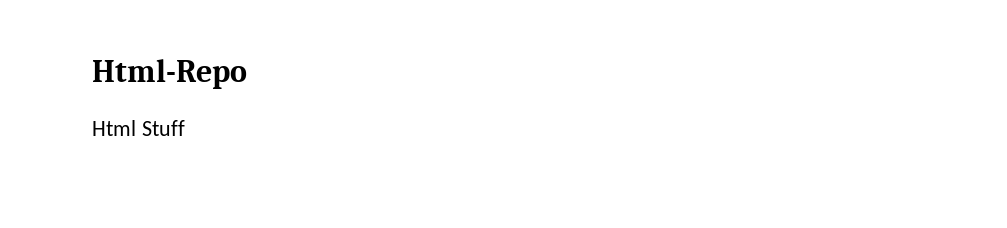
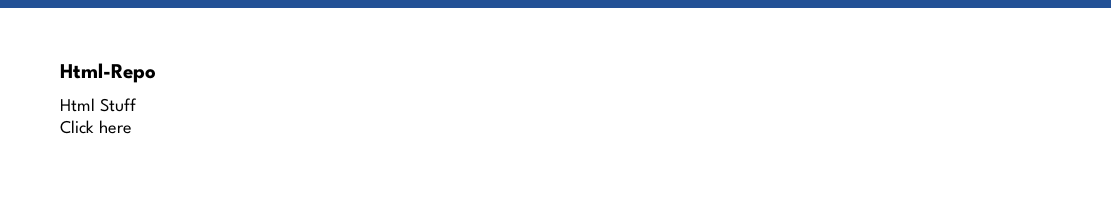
(185, 128) none -> [60,120,132,134] // Click here

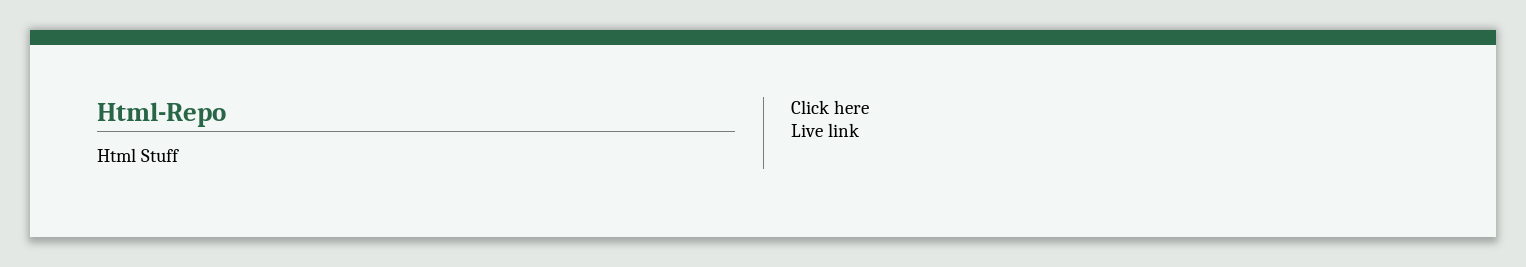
(132, 127) none -> [791,123,861,137] // Live link

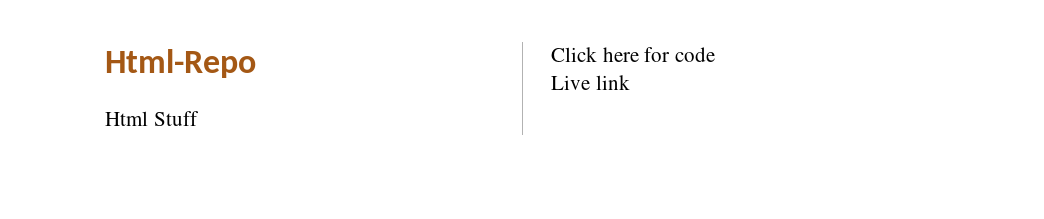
(870, 107) none -> [644,47,716,62] for code

